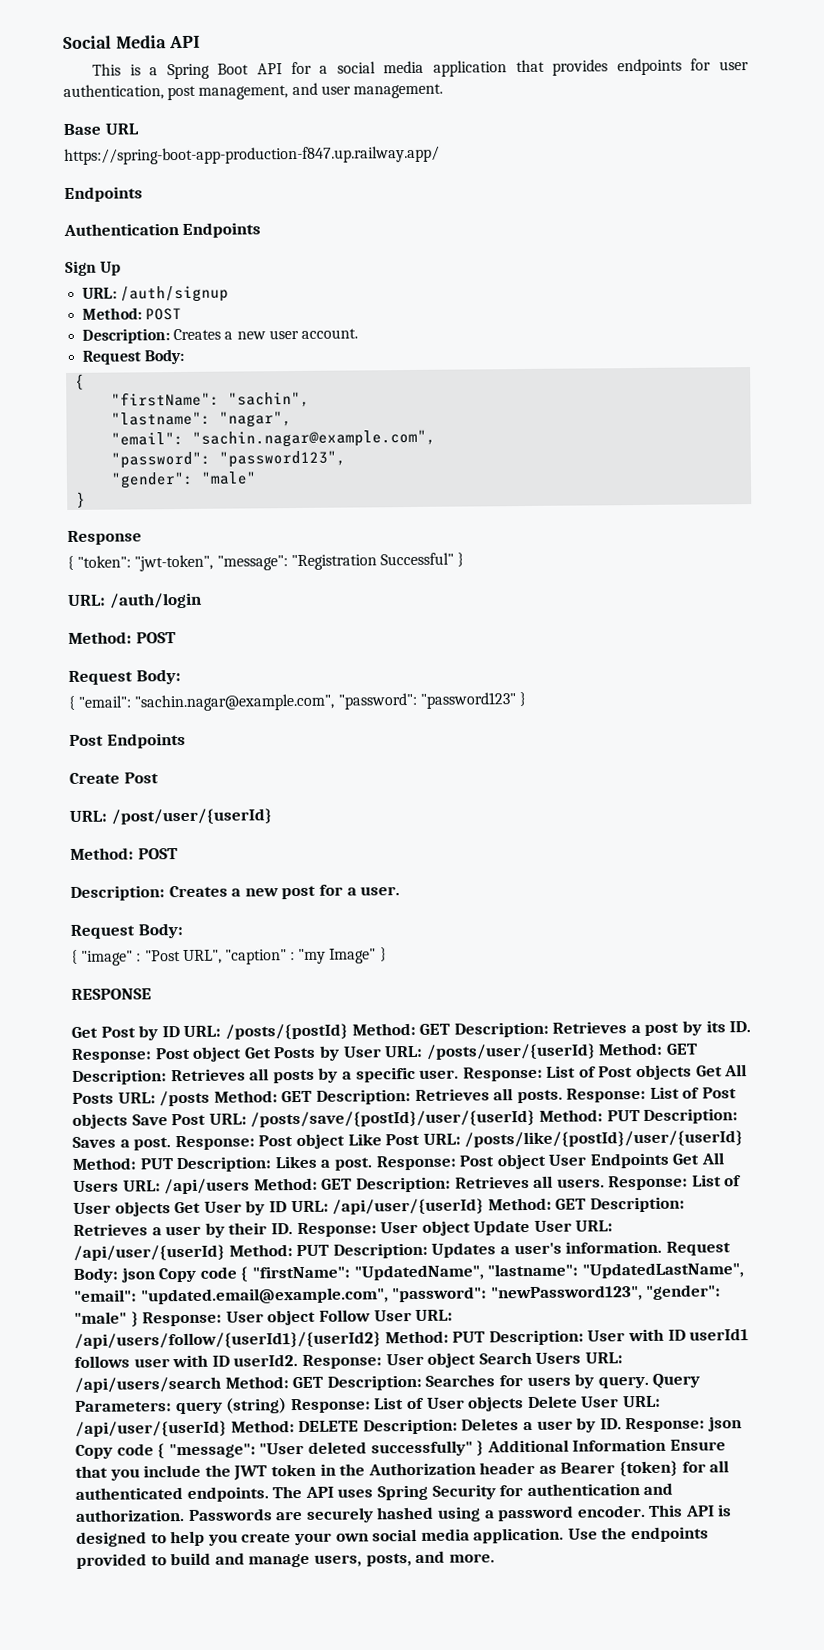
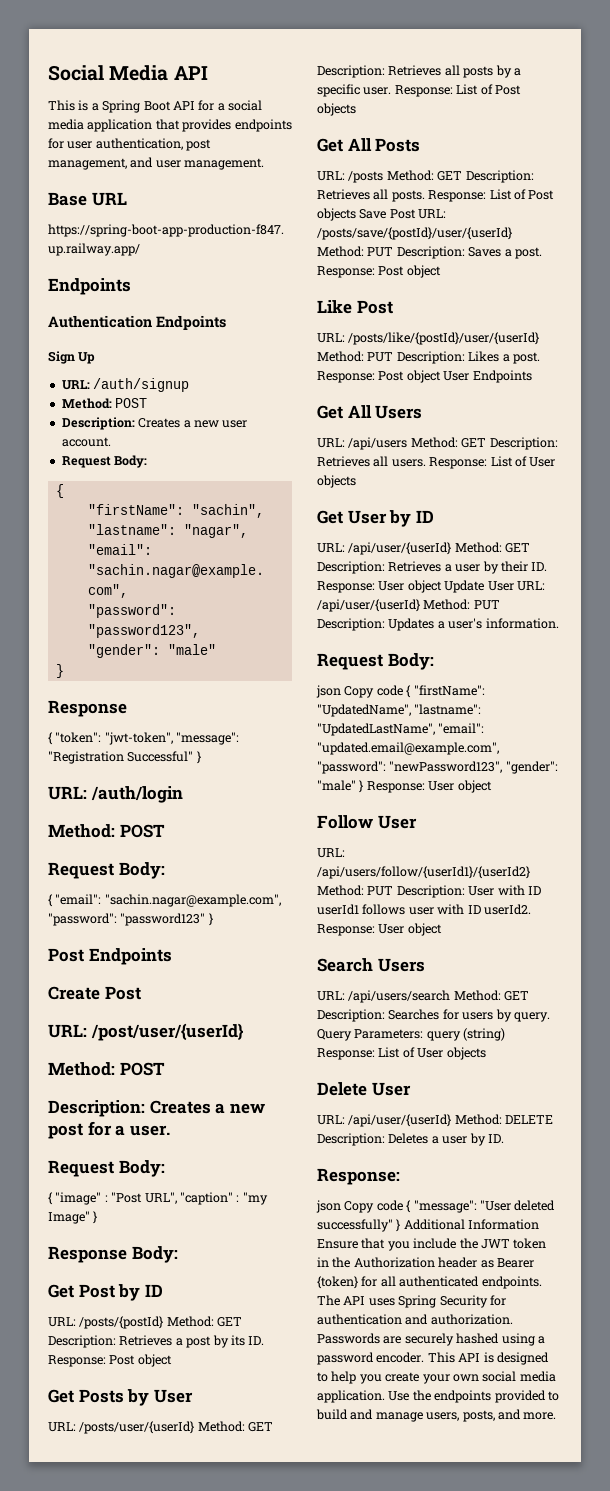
[71,988,152,1000] RESPONSE -> [48,1246,178,1263] Response Body:
(180, 1032) none -> (163, 1290) //
(243, 1054) none -> (172, 1360) //
(382, 1052) none -> (193, 1396) //
(693, 1072) none -> (356, 109) //
(114, 1098) none -> (421, 145) //
(345, 1141) none -> (441, 271) //
(421, 1139) none -> (393, 307) //
(670, 1160) none -> (532, 376) //
(119, 1186) none -> (423, 412) //
(171, 1209) none -> (356, 481) //
(287, 1207) none -> (434, 516) //
[665,1241,731,1256] [73,1267,118,1283] Request Body: -> [317,653,434,670] // Request Body: //
(317, 1317) none -> (492, 786) //
(412, 1316) none -> (417, 822) //
(477, 1360) none -> (442, 929) //
(582, 1358) none -> (425, 965) //
(525, 1404) none -> (486, 1053) //
(620, 1402) none -> (411, 1089) //
[625,1417,706,1433] Response: -> [317,1168,400,1185] // Response: //

